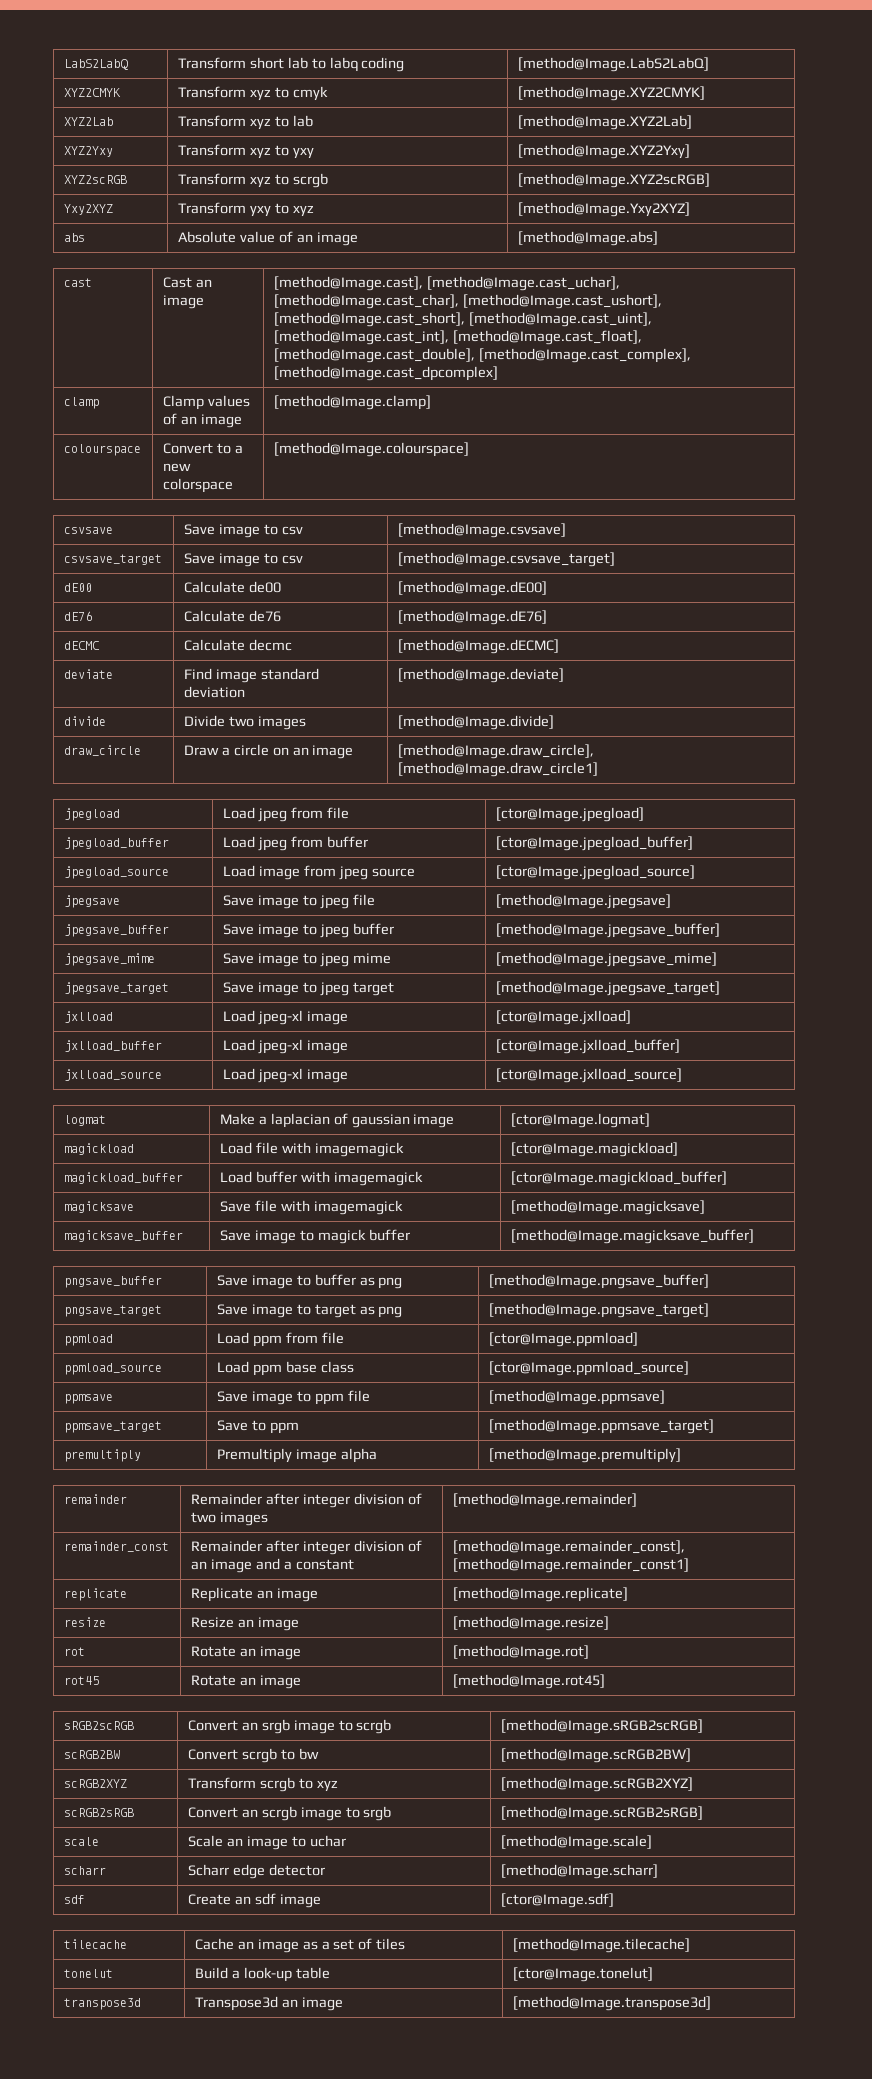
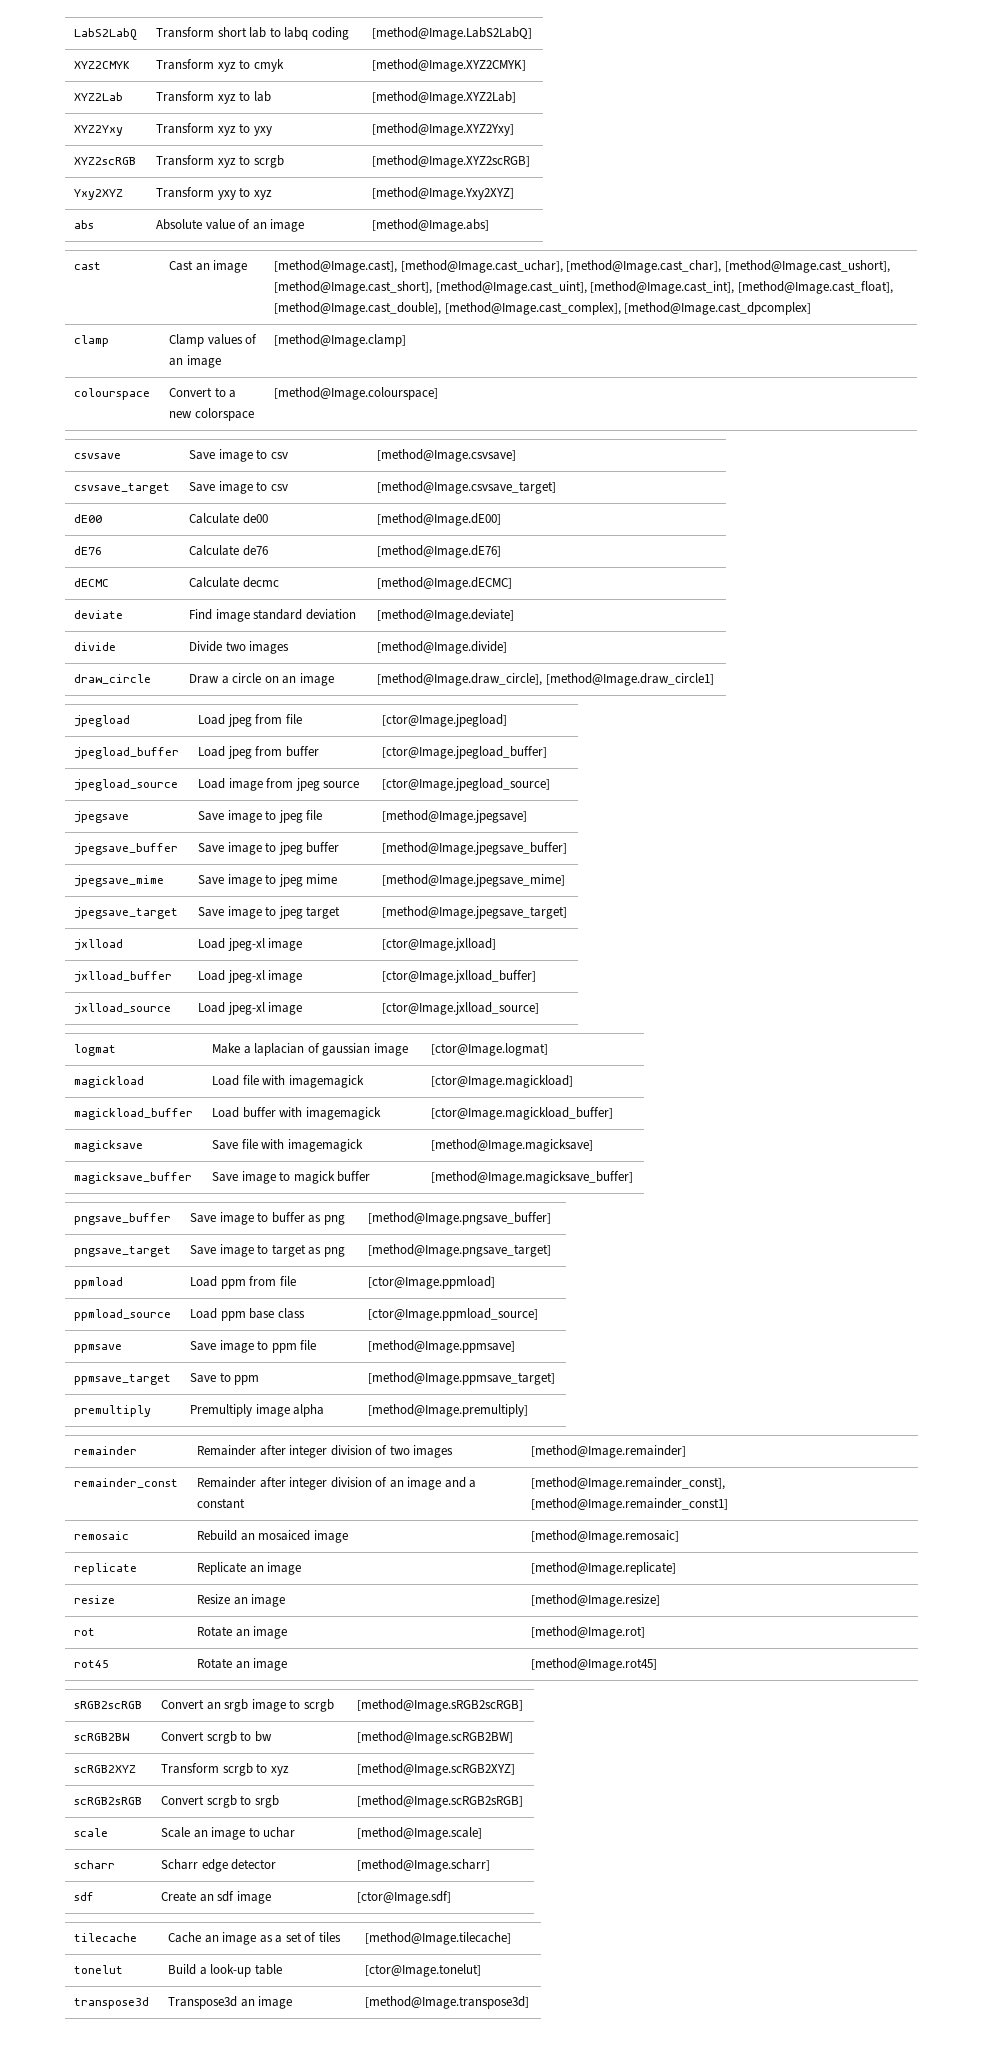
(689, 1565) none -> [74,1531,130,1540] [197,1530,348,1543] [531,1530,680,1543] // remosaic | Rebuild an mosaiced image | [method@Image.remosaic]
[241,1806,342,1821] an scrgb image -> [206,1795,237,1808] scrgb

